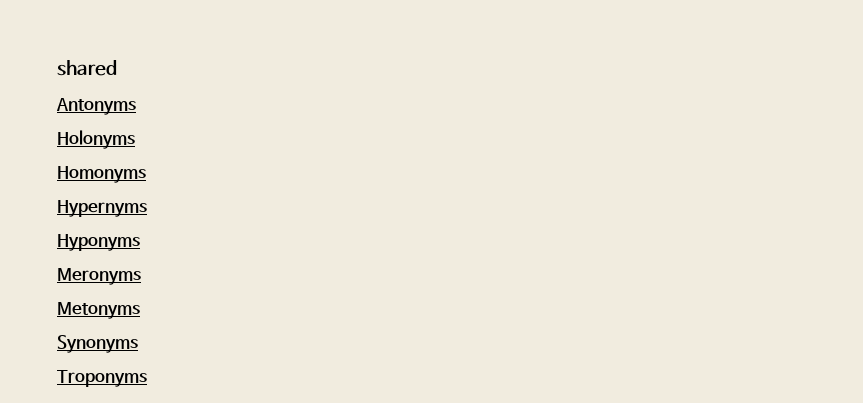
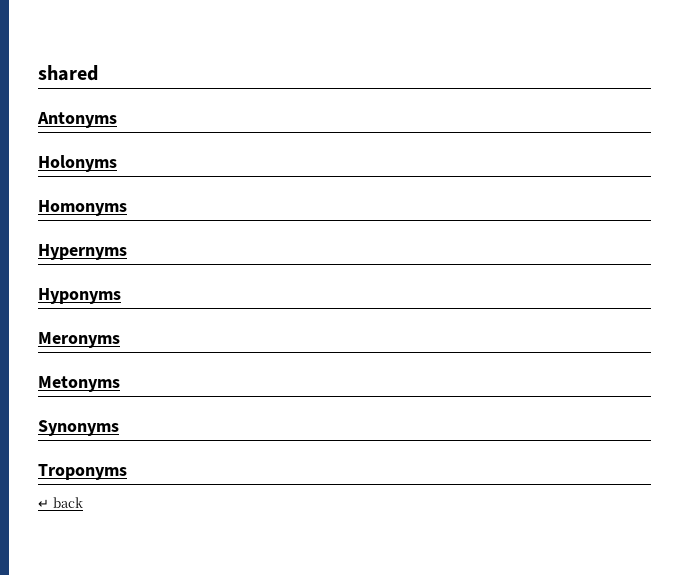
(147, 378) none -> [38,497,83,508] // ↵ back

